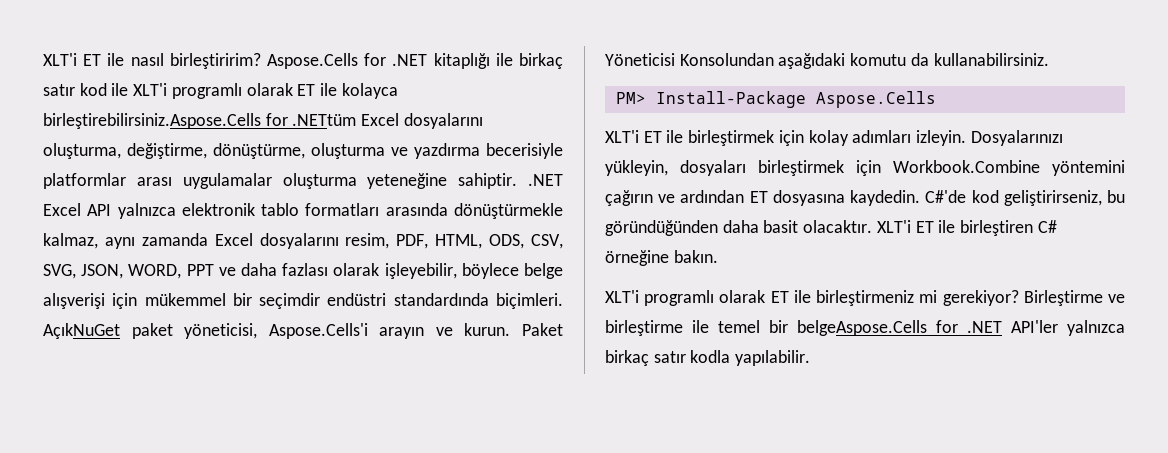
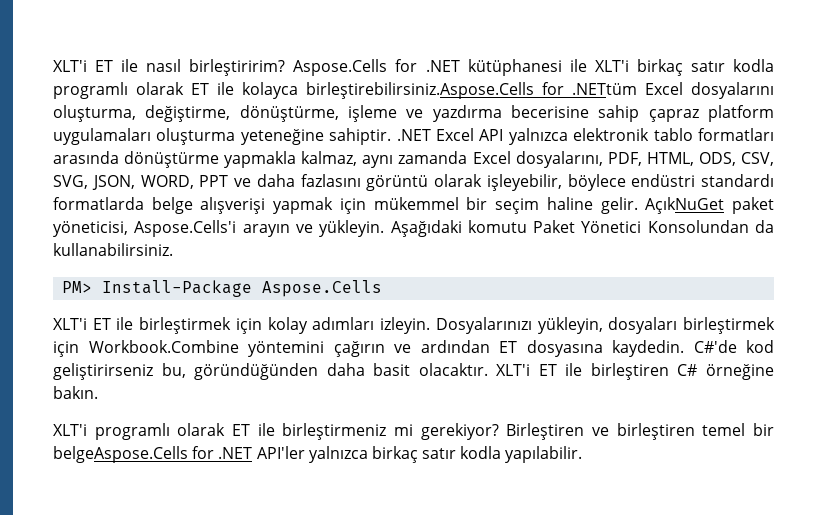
[433,53,563,69] [43,83,168,96] kitaplığı ile birkaç satır kod ile XLT'i -> [467,59,775,76] kütüphanesi ile XLT'i birkaç satır kodla
[311,143,385,159] oluşturma -> [348,105,397,122] işleme
[486,143,563,159] [43,173,272,189] becerisiyle platformlar arası uygulamalar -> [510,105,775,122] [53,128,151,145] becerisine sahip çapraz platform uygulamaları
[453,203,563,219] dönüştürmekle -> [124,151,297,168] dönüştürme yapmakla
[259,233,390,249] dosyalarını resim, -> [515,151,603,168] dosyalarını,
[282,263,329,276] fazlası -> [300,174,429,191] fazlasını görüntü
(519, 271) none -> [631,174,774,187] [53,197,144,210] endüstri standardı formatlarda
(105, 301) none -> [273,197,334,214] yapmak
[259,293,563,309] seçimdir endüstri standardında biçimleri. -> [495,197,638,214] seçim haline gelir.
[464,323,563,336] [605,53,907,69] kurun. Paket Yöneticisi Konsolundan aşağıdaki komutu -> [319,220,749,237] yükleyin. Aşağıdaki komutu Paket Yönetici Konsolundan
[1003,190,1125,206] geliştirirseniz, bu -> [53,363,186,380] geliştirirseniz bu,
[1023,290,1125,306] [605,320,709,336] Birleştirme ve birleştirme ile -> [506,423,695,440] Birleştiren ve birleştiren

